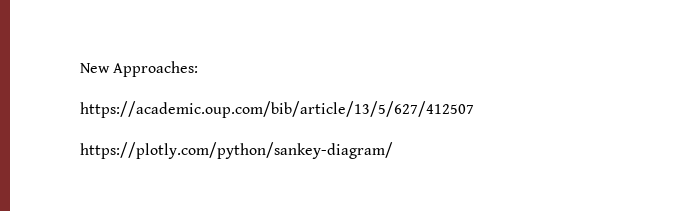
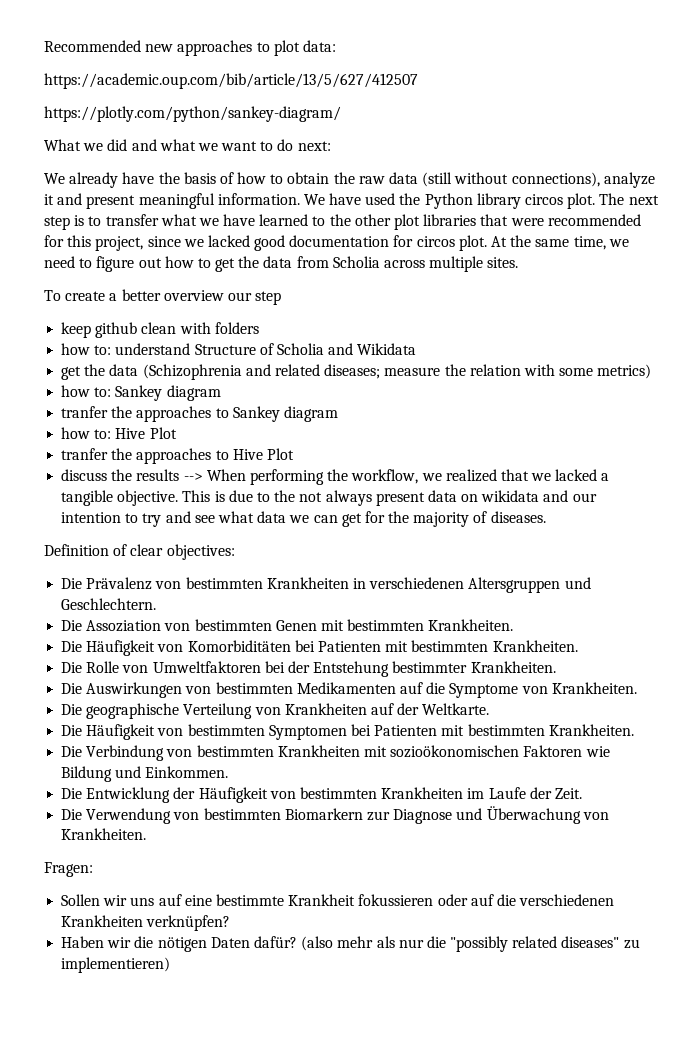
[80,61,199,77] [80,101,474,118] [80,142,393,159] New Approaches: // https://academic.oup.com/bib/article/13/5/627/412507 // https://plotly.com/python/sankey-diagram/ -> [44,40,336,56] [44,73,418,89] [44,106,341,122] [44,139,331,151] [44,172,655,188] [44,193,659,209] [44,214,641,230] [44,235,629,251] [44,256,519,272] [44,289,282,305] [61,322,259,338] [61,343,417,355] [61,364,652,380] [61,385,221,401] [61,406,338,422] [61,427,177,439] [61,448,294,464] [61,469,610,485] [61,490,597,506] [61,511,546,527] [44,544,235,560] [61,577,591,593] [61,598,157,610] [61,619,514,632] [61,640,578,656] [61,661,556,677] [61,682,637,698] [61,703,490,719] [61,724,634,740] [61,745,610,761] [61,766,229,782] [61,787,582,803] [61,806,609,824] [61,828,147,840] [44,862,93,877] [61,894,615,906] [61,915,231,931] [61,936,640,952] [61,957,171,973] Recommended new approaches to plot data: // https://academic.oup.com/bib/article/13/5/627/412507 // https://plotly.com/python/sankey-diagram/ // What we did and what we want to do next: // We already have the basis of how to obtain the raw data (still without connections), analyze it and present meaningful information. We have used the Python library circos plot. The next step is to transfer what we have learned to the other plot libraries that were recommended for this project, since we lacked good documentation for circos plot. At the same time, we need to figure out how to get the data from Scholia across multiple sites. // To create a better overview our step // keep github clean with folders // how to: understand Structure of Scholia and Wikidata // get the data (Schizophrenia and related diseases; measure the relation with some metrics) // how to: Sankey diagram // tranfer the approaches to Sankey diagram // how to: Hive Plot // tranfer the approaches to Hive Plot // discuss the results --> When performing the workflow, we realized that we lacked a tangible objective. This is due to the not always present data on wikidata and our intention to try and see what data we can get for the majority of diseases. // Definition of clear objectives: // Die Prävalenz von bestimmten Krankheiten in verschiedenen Altersgruppen und Geschlechtern. // Die Assoziation von bestimmten Genen mit bestimmten Krankheiten. // Die Häufigkeit von Komorbiditäten bei Patienten mit bestimmten Krankheiten. // Die Rolle von Umweltfaktoren bei der Entstehung bestimmter Krankheiten. // Die Auswirkungen von bestimmten Medikamenten auf die Symptome von Krankheiten. // Die geographische Verteilung von Krankheiten auf der Weltkarte. // Die Häufigkeit von bestimmten Symptomen bei Patienten mit bestimmten Krankheiten. // Die Verbindung von bestimmten Krankheiten mit sozioökonomischen Faktoren wie Bildung und Einkommen. // Die Entwicklung der Häufigkeit von bestimmten Krankheiten im Laufe der Zeit. // Die Verwendung von bestimmten Biomarkern zur Diagnose und Überwachung von Krankheiten. // Fragen: // Sollen wir uns auf eine bestimmte Krankheit fokussieren oder auf die verschiedenen Krankheiten verknüpfen? // Haben wir die nötigen Daten dafür? (also mehr als nur die "possibly related diseases" zu implementieren)

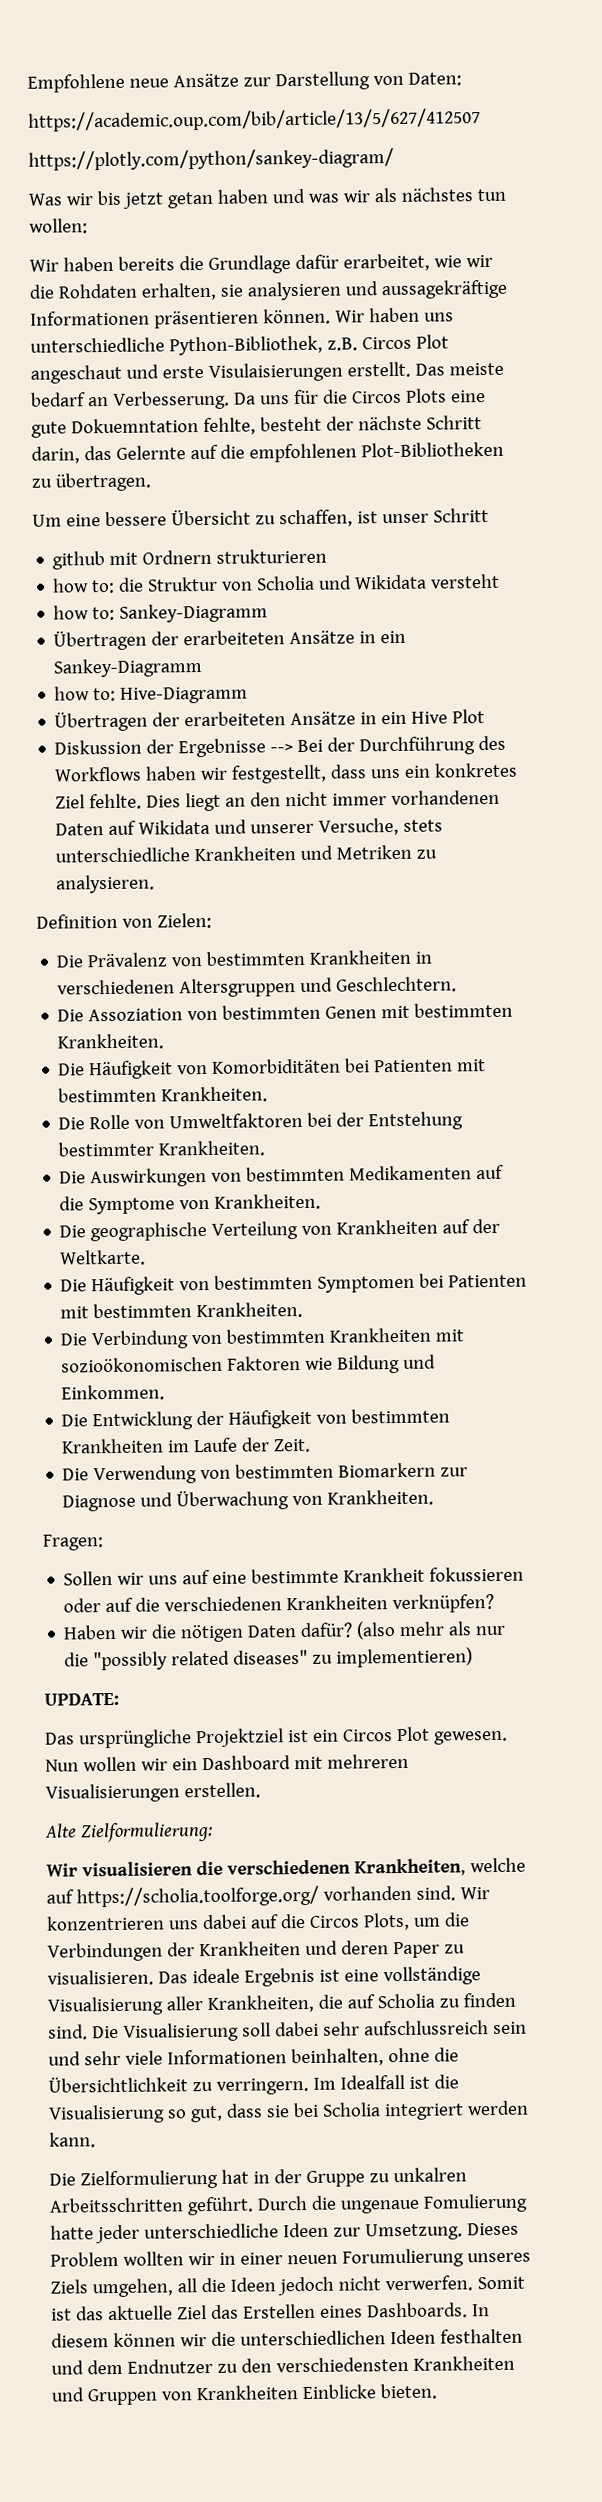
[44,40,336,56] [44,73,418,89] [44,106,341,122] [44,139,331,151] [44,172,655,188] [44,193,659,209] [44,214,641,230] [44,235,629,251] [44,256,519,272] [44,289,282,305] [61,322,259,338] [61,343,417,355] [61,364,652,380] [61,385,221,401] [61,406,338,422] [61,427,177,439] [61,448,294,464] [61,469,610,485] [61,490,597,506] [61,511,546,527] [44,544,235,560] Recommended new approaches to plot data: // https://academic.oup.com/bib/article/13/5/627/412507 // https://plotly.com/python/sankey-diagram/ // What we did and what we want to do next: // We already have the basis of how to obtain the raw data (still without connections), analyze it and present meaningful information. We have used the Python library circos plot. The next step is to transfer what we have learned to the other plot libraries that were recommended for this project, since we lacked good documentation for circos plot. At the same time, we need to figure out how to get the data from Scholia across multiple sites. // To create a better overview our step // keep github clean with folders // how to: understand Structure of Scholia and Wikidata // get the data (Schizophrenia and related diseases; measure the relation with some metrics) // how to: Sankey diagram // tranfer the approaches to Sankey diagram // how to: Hive Plot // tranfer the approaches to Hive Plot // discuss the results --> When performing the workflow, we realized that we lacked a tangible objective. This is due to the not always present data on wikidata and our intention to try and see what data we can get for the majority of diseases. // Definition of clear objectives: -> [27,71,462,93] [28,108,481,132] [28,147,394,171] [28,187,507,209] [29,218,88,234] [29,253,493,274] [29,279,508,301] [30,307,454,329] [30,334,449,356] [30,361,504,384] [30,388,486,410] [31,415,482,438] [31,441,504,464] [31,472,152,492] [32,507,489,528] [52,548,328,570] [52,573,501,594] [53,603,269,623] [53,630,407,651] [53,657,203,678] [54,686,249,704] [54,709,486,732] [54,735,507,758] [54,762,519,784] [55,789,501,812] [55,817,444,836] [55,844,438,863] [56,874,156,894] [36,912,212,929] Empfohlene neue Ansätze zur Darstellung von Daten: // https://academic.oup.com/bib/article/13/5/627/412507 // https://plotly.com/python/sankey-diagram/ // Was wir bis jetzt getan haben und was wir als nächstes tun wollen: // Wir haben bereits die Grundlage dafür erarbeitet, wie wir die Rohdaten erhalten, sie analysieren und aussagekräftige Informationen präsentieren können. Wir haben uns unterschiedliche Python-Bibliothek, z.B. Circos Plot angeschaut und erste Visulaisierungen erstellt. Das meiste bedarf an Verbesserung. Da uns für die Circos Plots eine gute Dokuemntation fehlte, besteht der nächste Schritt darin, das Gelernte auf die empfohlenen Plot-Bibliotheken zu übertragen. // Um eine bessere Übersicht zu schaffen, ist unser Schritt // github mit Ordnern strukturieren // how to: die Struktur von Scholia und Wikidata versteht // how to: Sankey-Diagramm // Übertragen der erarbeiteten Ansätze in ein Sankey-Diagramm // how to: Hive-Diagramm // Übertragen der erarbeiteten Ansätze in ein Hive Plot // Diskussion der Ergebnisse --> Bei der Durchführung des Workflows haben wir festgestellt, dass uns ein konkretes Ziel fehlte. Dies liegt an den nicht immer vorhandenen Daten auf Wikidata und unserer Versuche, stets unterschiedliche Krankheiten und Metriken zu analysieren. // Definition von Zielen:
(171, 965) none -> [44,1692,119,1706] [45,1726,508,1749] [45,1753,409,1772] [45,1782,261,1803] [44,1821,213,1843] [46,1857,526,1877] [46,1885,490,1908] [46,1912,470,1931] [47,1940,465,1962] [47,1966,481,1987] [47,1992,516,2016] [48,2020,527,2042] [48,2047,459,2067] [48,2074,459,2095] [48,2100,529,2124] [49,2132,96,2148] [49,2167,467,2190] [49,2193,528,2216] [50,2222,519,2244] [50,2248,531,2268] [50,2275,525,2298] [51,2302,490,2321] [51,2328,523,2348] [51,2355,515,2375] [51,2383,438,2406] // UPDATE: // Das ursprüngliche Projektziel ist ein Circos Plot gewesen. Nun wollen wir ein Dashboard mit mehreren Visualisierungen erstellen. // Alte Zielformulierung: // Wir visualisieren die verschiedenen Krankheiten, welche auf https://scholia.toolforge.org/ vorhanden sind. Wir konzentrieren uns dabei auf die Circos Plots, um die Verbindungen der Krankheiten und deren Paper zu visualisieren. Das ideale Ergebnis ist eine vollständige Visualisierung aller Krankheiten, die auf Scholia zu finden sind. Die Visualisierung soll dabei sehr aufschlussreich sein und sehr viele Informationen beinhalten, ohne die Übersichtlichkeit zu verringern. Im Idealfall ist die Visualisierung so gut, dass sie bei Scholia integriert werden kann. // Die Zielformulierung hat in der Gruppe zu unkalren Arbeitsschritten geführt. Durch die ungenaue Fomulierung hatte jeder unterschiedliche Ideen zur Umsetzung. Dieses Problem wollten wir in einer neuen Forumulierung unseres Ziels umgehen, all die Ideen jedoch nicht verwerfen. Somit ist das aktuelle Ziel das Erstellen eines Dashboards. In diesem können wir die unterschiedlichen Ideen festhalten und dem Endnutzer zu den verschiedensten Krankheiten und Gruppen von Krankheiten Einblicke bieten.

